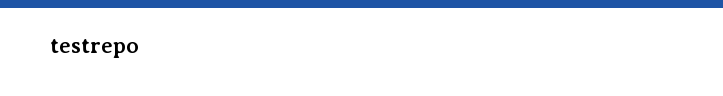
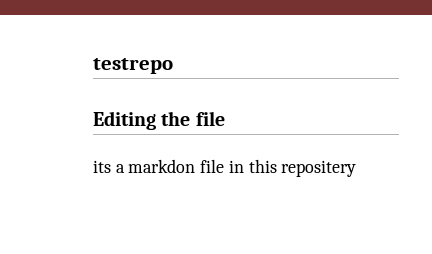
(139, 48) none -> [93,111,225,130] [93,159,357,177] // Editing the file // its a markdon file in this repositery

